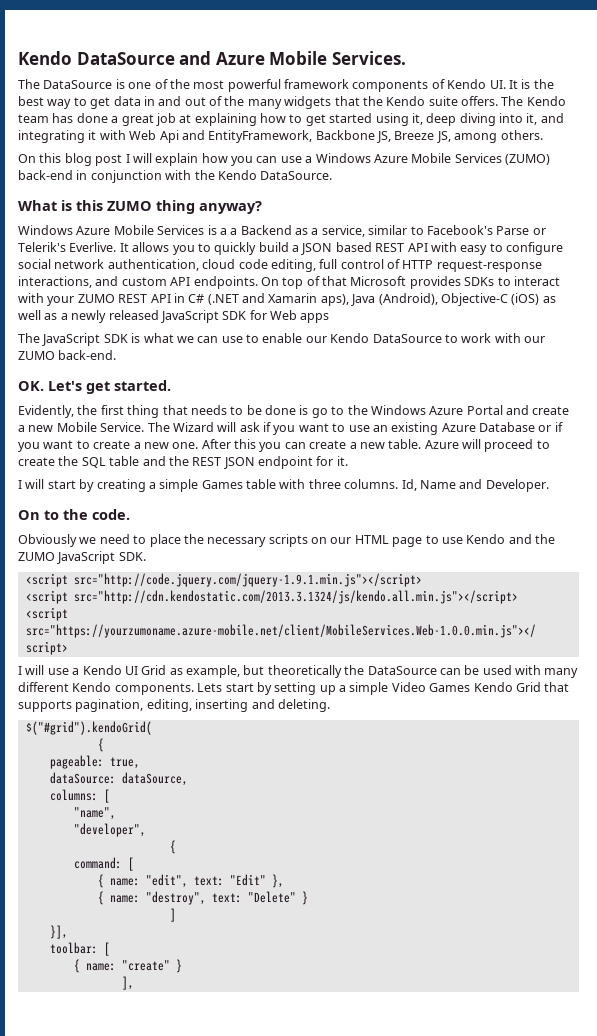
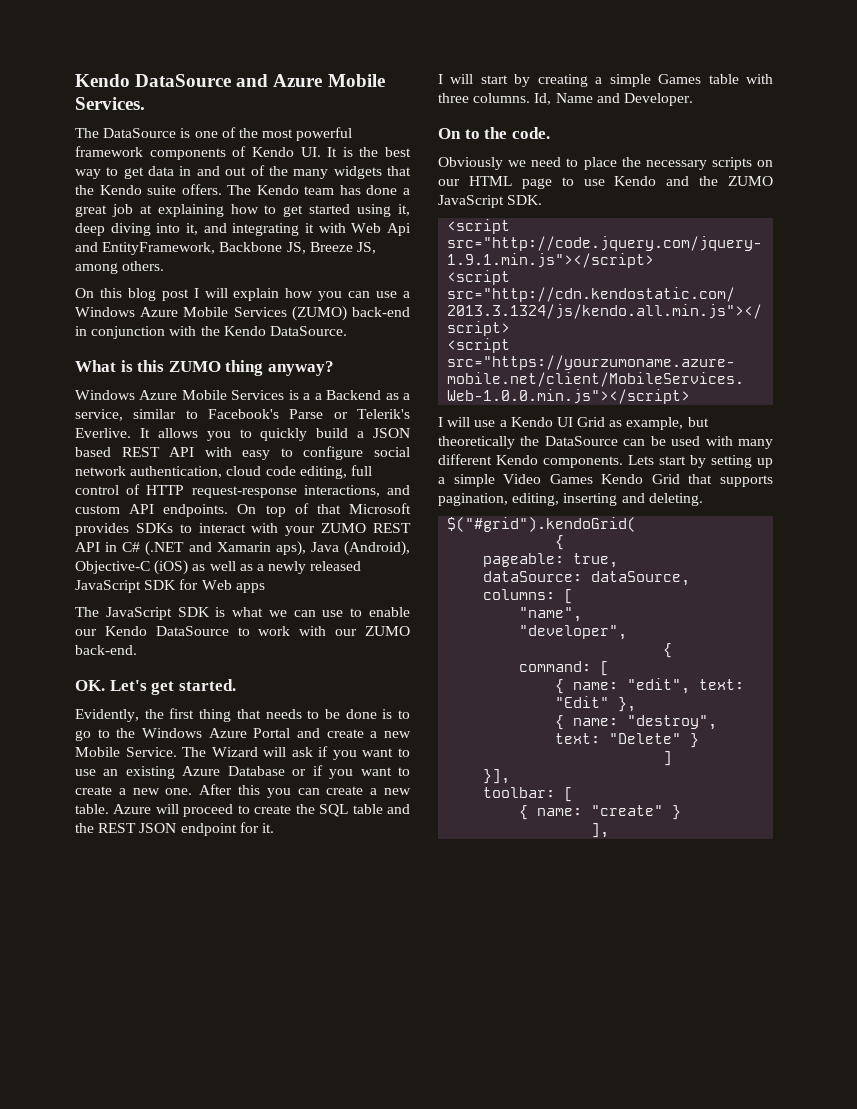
(309, 410) none -> [397,710,410,719] to

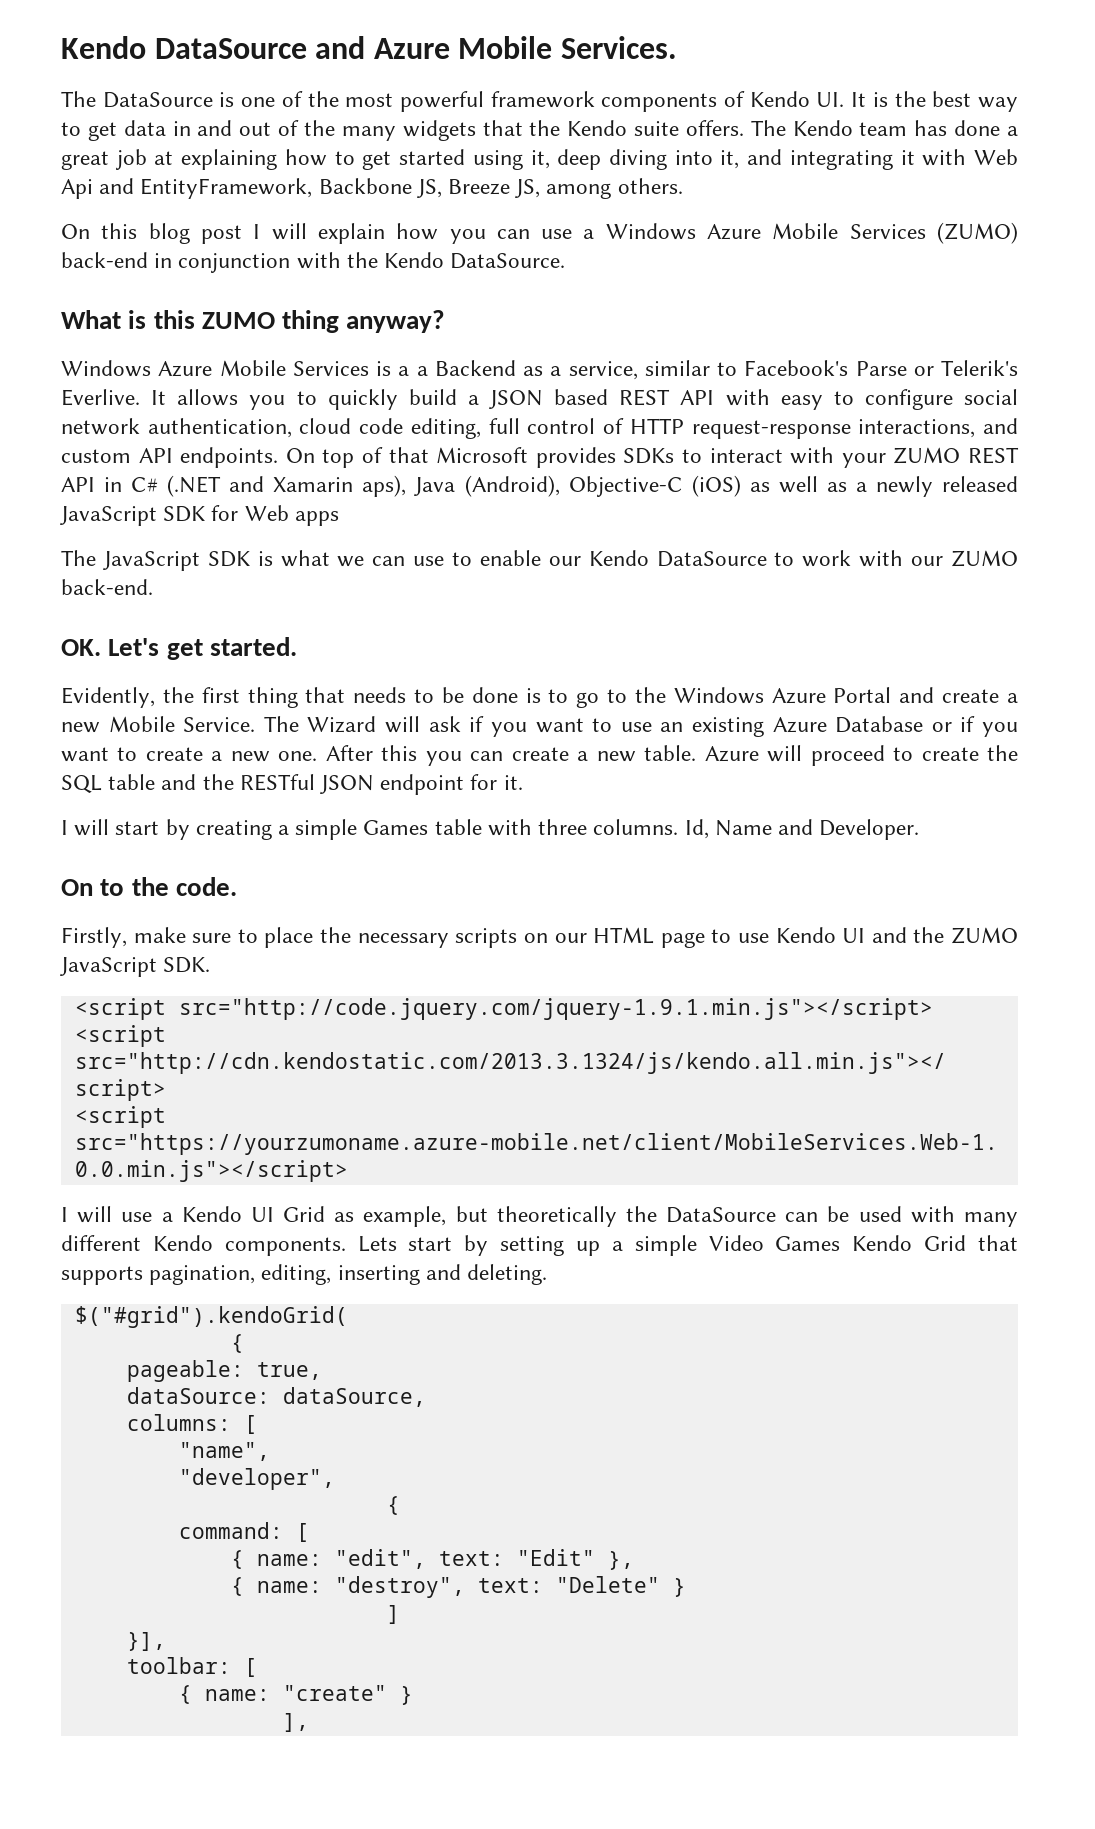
[98,823,137,833] REST -> [239,774,315,791] RESTful
[438,157,562,170] Obviously we need -> [61,927,232,948] Firstly, make sure
(657, 181) none -> [842,928,866,943] UI

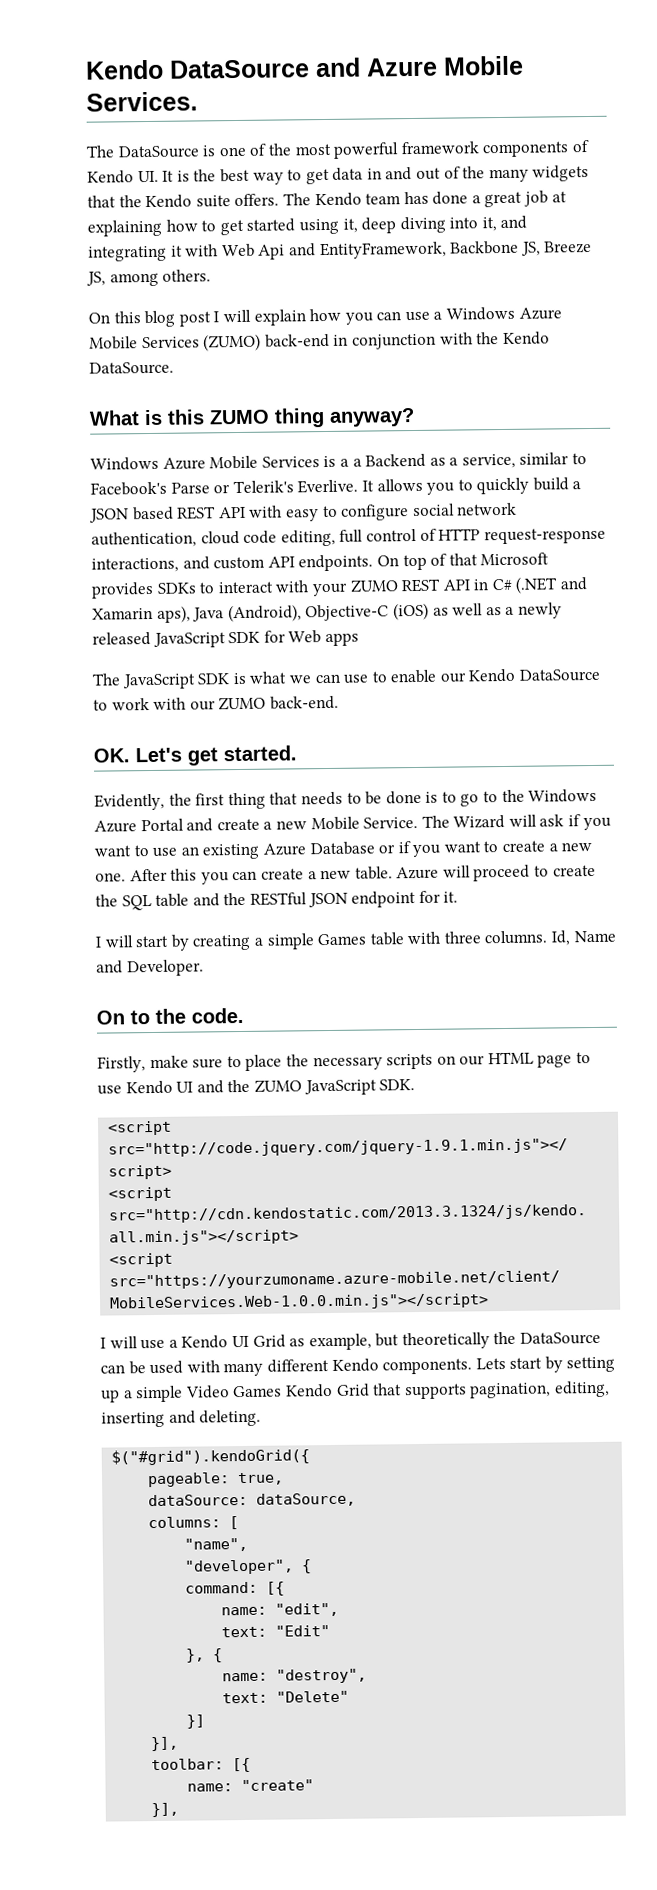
[74,1306,348,1328] [230,1334,244,1353] $("#grid").kendoGrid( // { -> [111,1448,311,1466] $("#grid").kendoGrid({
(335, 1479) // -> (295, 1567) none
[295,1523,309,1542] [230,1550,244,1569] [ // { -> [266,1581,286,1596] [{ //
(426, 1559) none -> (340, 1609) //
(595, 1557) none -> (331, 1631) //
[230,1577,244,1596] // { -> [212,1648,224,1663] { //
(465, 1587) none -> (368, 1676) //
[672,1578,686,1597] [386,1605,400,1624] } // ] -> [186,1714,206,1729] // }]
[243,1658,257,1677] [178,1685,192,1704] [ // { -> [232,1757,252,1773] [{ //
[399,1686,413,1705] [282,1713,309,1732] } // ], -> [151,1802,180,1818] // }],

